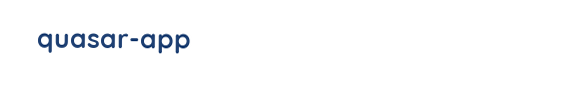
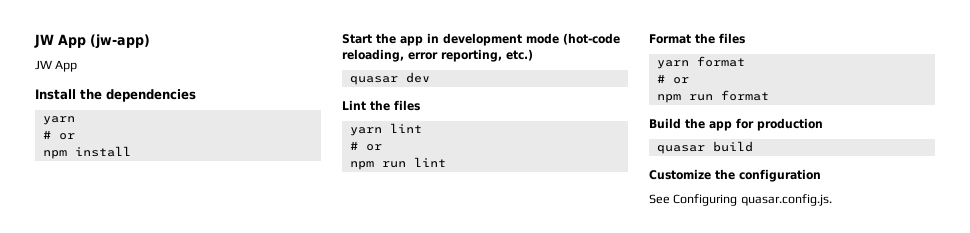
[36,32,192,54] quasar-app -> [34,34,150,49] [35,60,78,72] [35,89,196,102] [42,116,75,125] [42,130,75,140] [42,146,131,159] [342,33,620,46] [342,49,533,62] [349,72,430,85] [342,100,420,111] [349,123,422,136] [349,141,382,151] [349,157,446,170] [649,33,745,44] [656,56,745,69] [656,74,689,84] [656,90,769,103] [649,118,823,131] [656,141,753,154] [649,169,821,182] [649,194,832,206] JW App (jw-app) // JW App // Install the dependencies // yarn // # or // npm install // Start the app in development mode (hot-code reloading, error reporting, etc.) // quasar dev // Lint the files // yarn lint // # or // npm run lint // Format the files // yarn format // # or // npm run format // Build the app for production // quasar build // Customize the configuration // See Configuring quasar.config.js.

